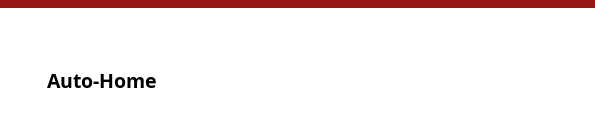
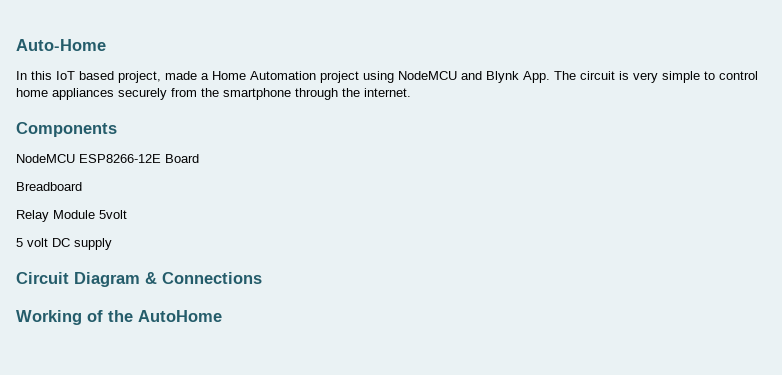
(157, 81) none -> [16,71,758,83] [16,88,411,100] [16,122,117,137] [16,154,199,163] [16,182,82,191] [16,210,127,222] [16,238,112,250] [16,272,262,287] [16,310,222,325] // In this IoT based project, made a Home Automation project using NodeMCU and Blynk App. The circuit is very simple to control home appliances securely from the smartphone through the internet. // Components // NodeMCU ESP8266-12E Board // Breadboard // Relay Module 5volt // 5 volt DC supply // Circuit Diagram & Connections // Working of the AutoHome

